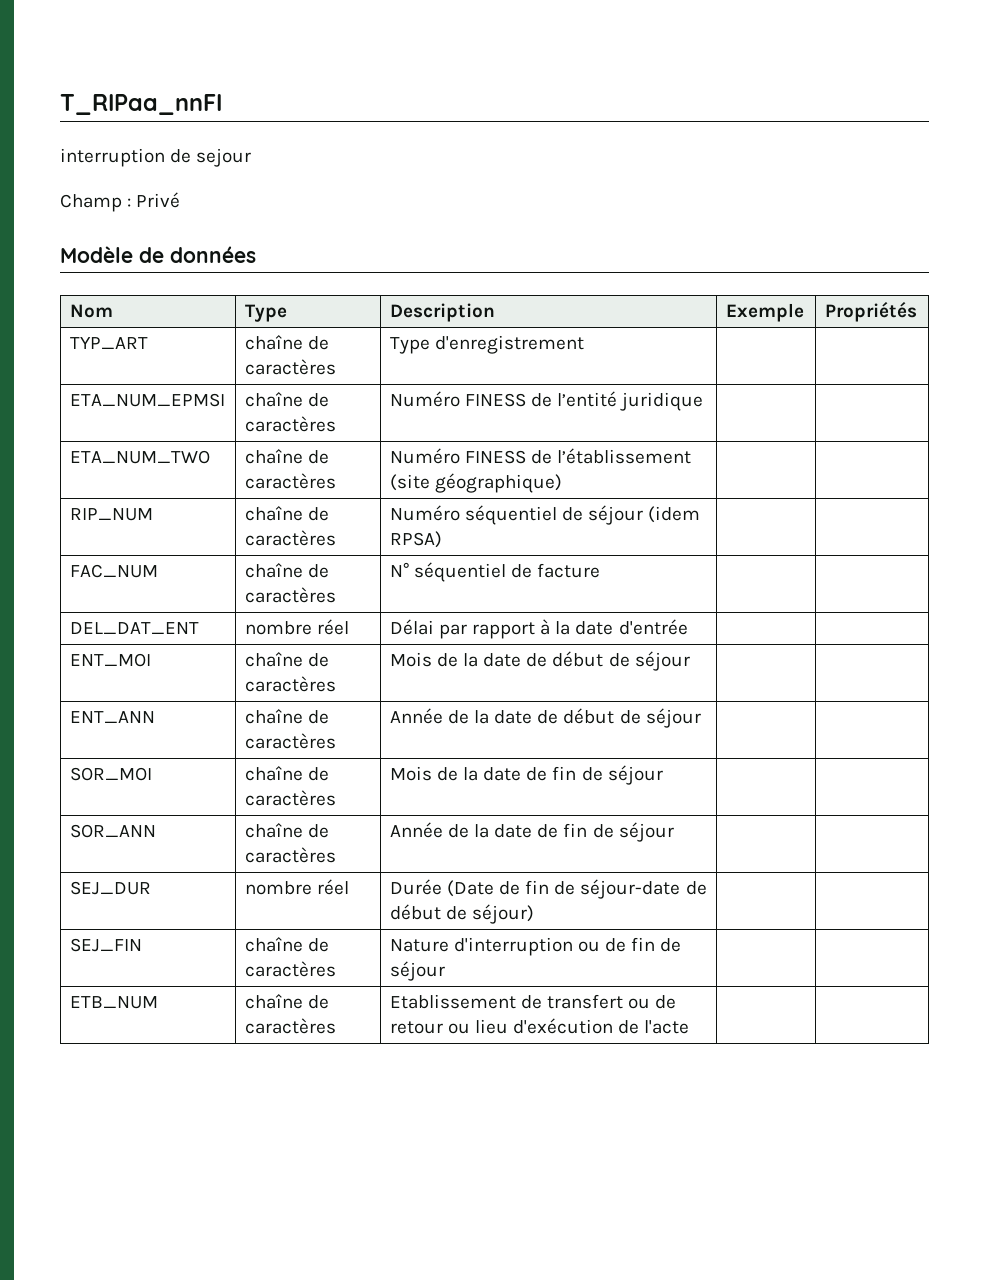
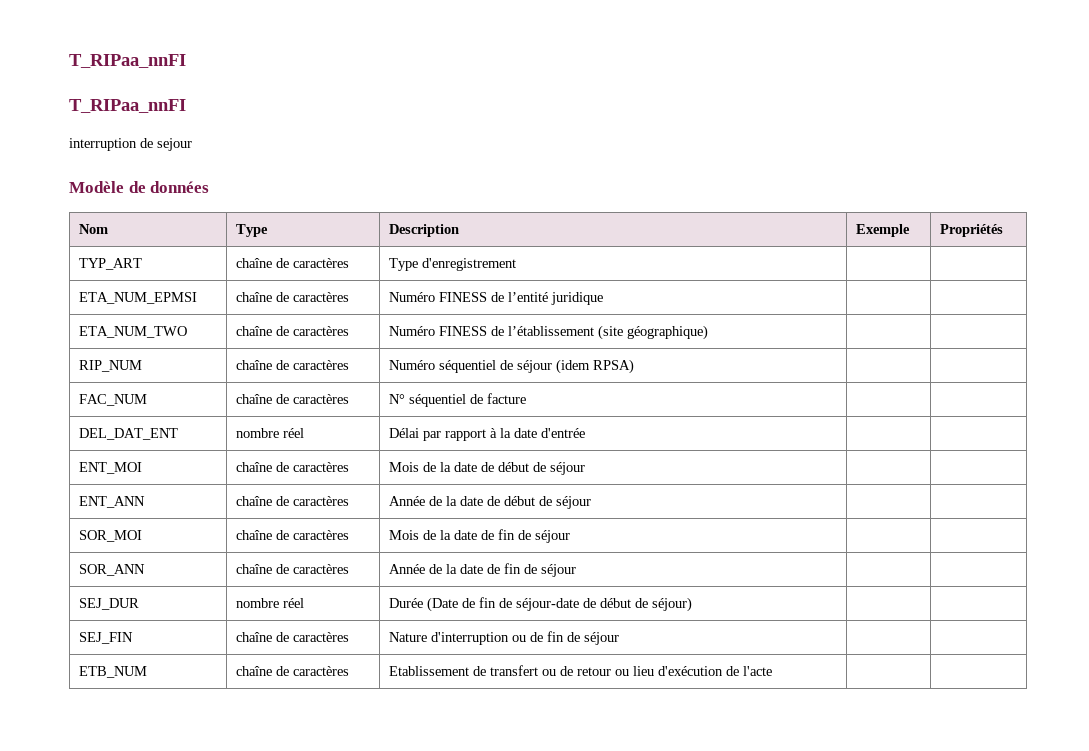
[60,94,222,115] T_RIPaa_nnFI -> [69,54,186,68] [69,99,186,113] T_RIPaa_nnFI // T_RIPaa_nnFI
[60,192,181,212] // Champ : Privé -> (192, 144) none

